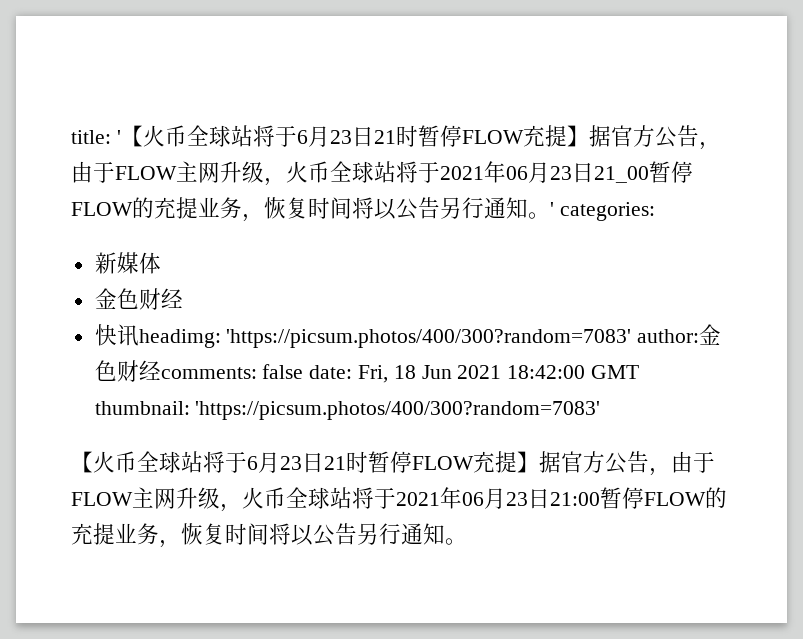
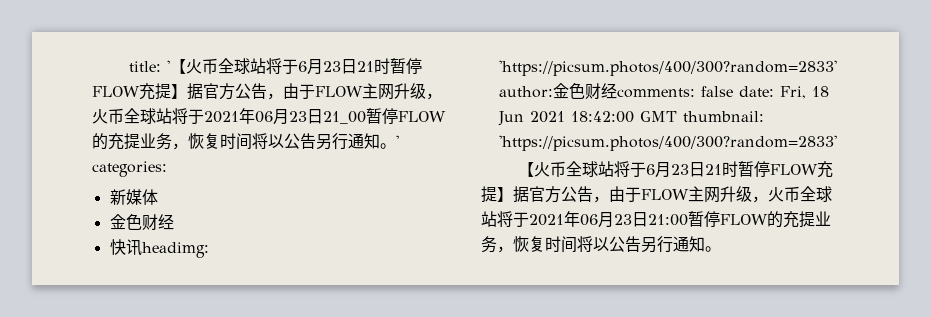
[226,329,632,348] 'https://picsum.photos/400/300?random=7083' -> [498,60,837,76] 'https://picsum.photos/400/300?random=2833'
[195,401,601,420] 'https://picsum.photos/400/300?random=7083' -> [498,135,837,151] 'https://picsum.photos/400/300?random=2833'

